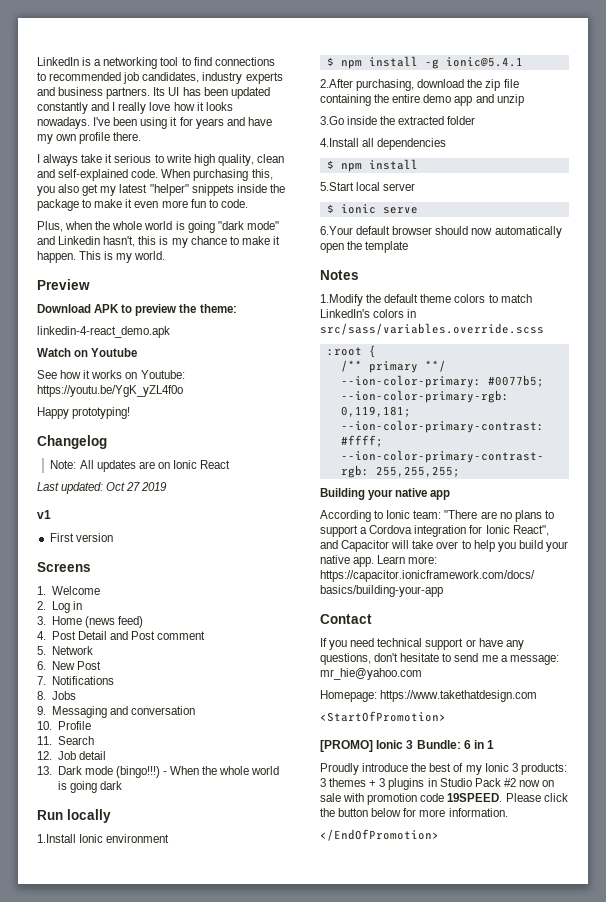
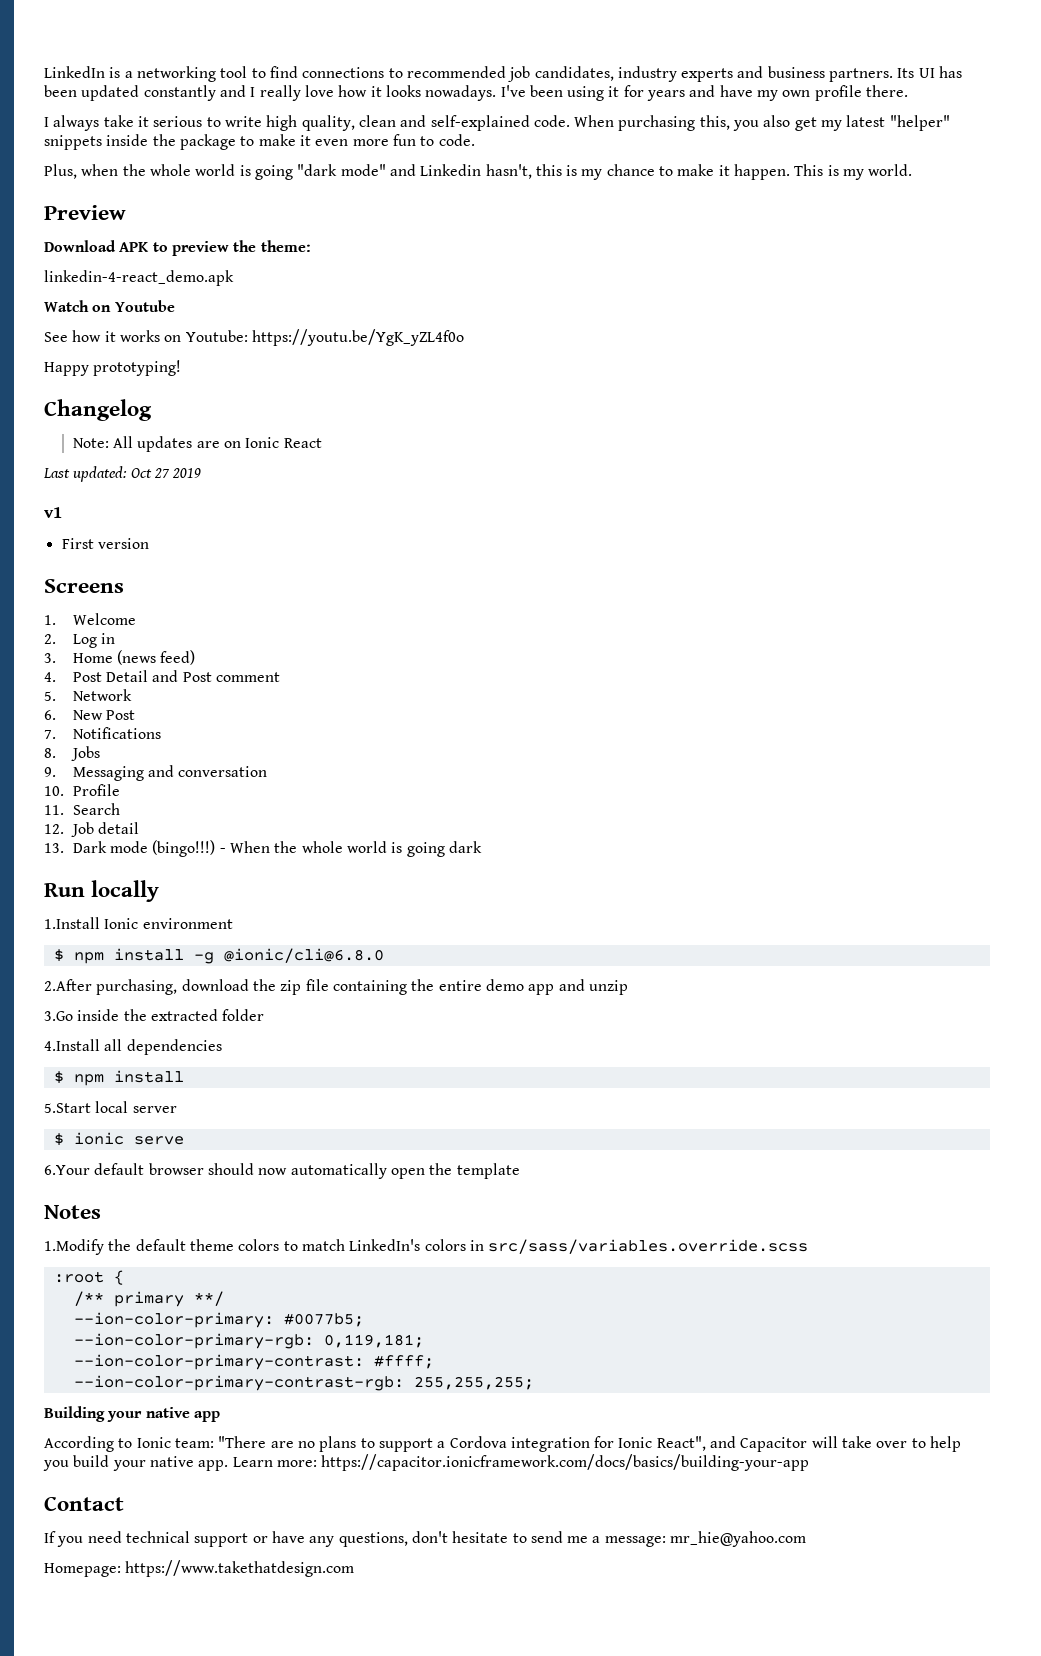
[445,57,523,67] ionic@5.4.1 -> [223,948,384,963] @ionic/cli@6.8.0
[320,711,446,722] [320,740,495,752] [320,763,567,775] [320,778,555,790] [320,793,568,805] [320,808,508,817] [320,829,439,841] // <StartOfPromotion> // [PROMO] Ionic 3 Bundle: 6 in 1 // Proudly introduce the best of my Ionic 3 products: 3 themes + 3 plugins in Studio Pack #2 now on sale with promotion code 19SPEED. Please click the button below for more information. // </EndOfPromotion> -> (355, 1568) none

